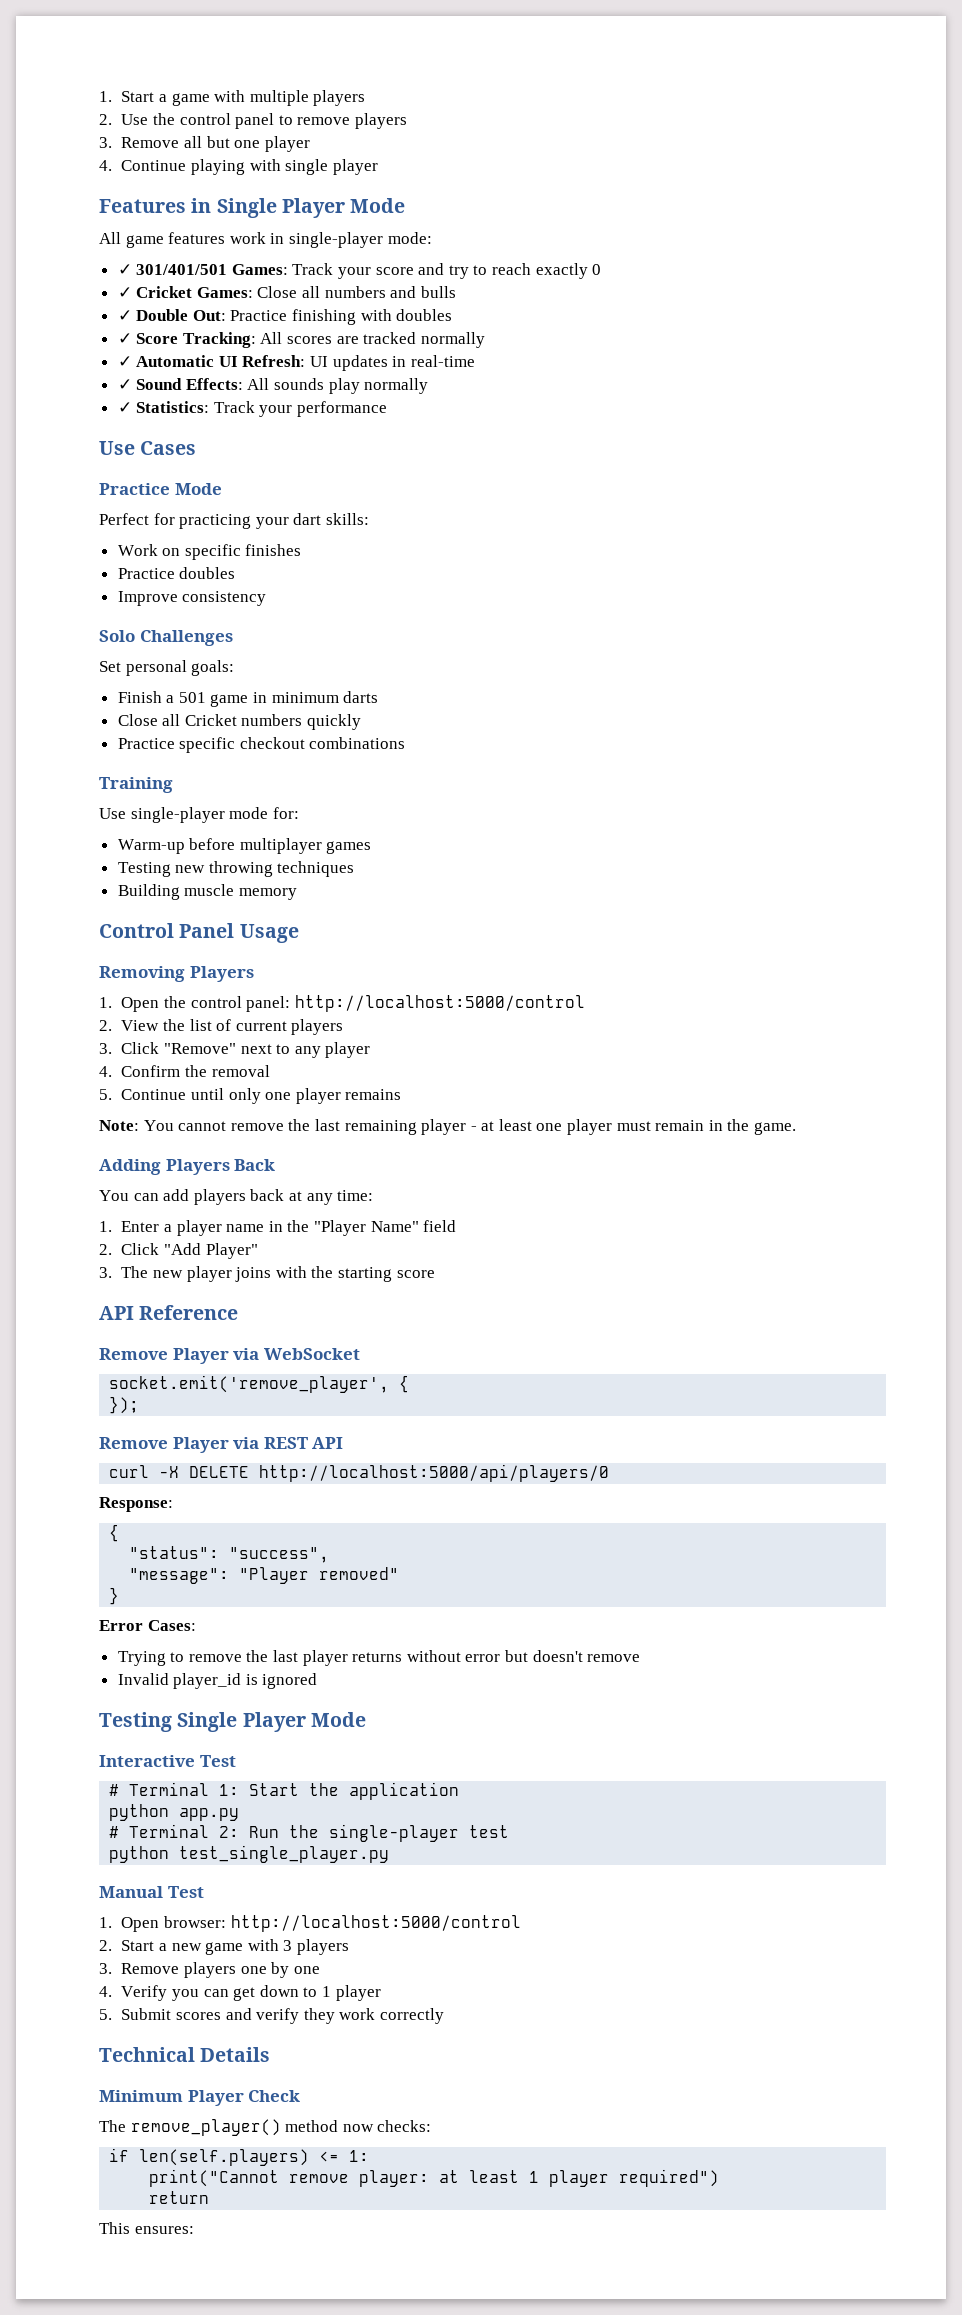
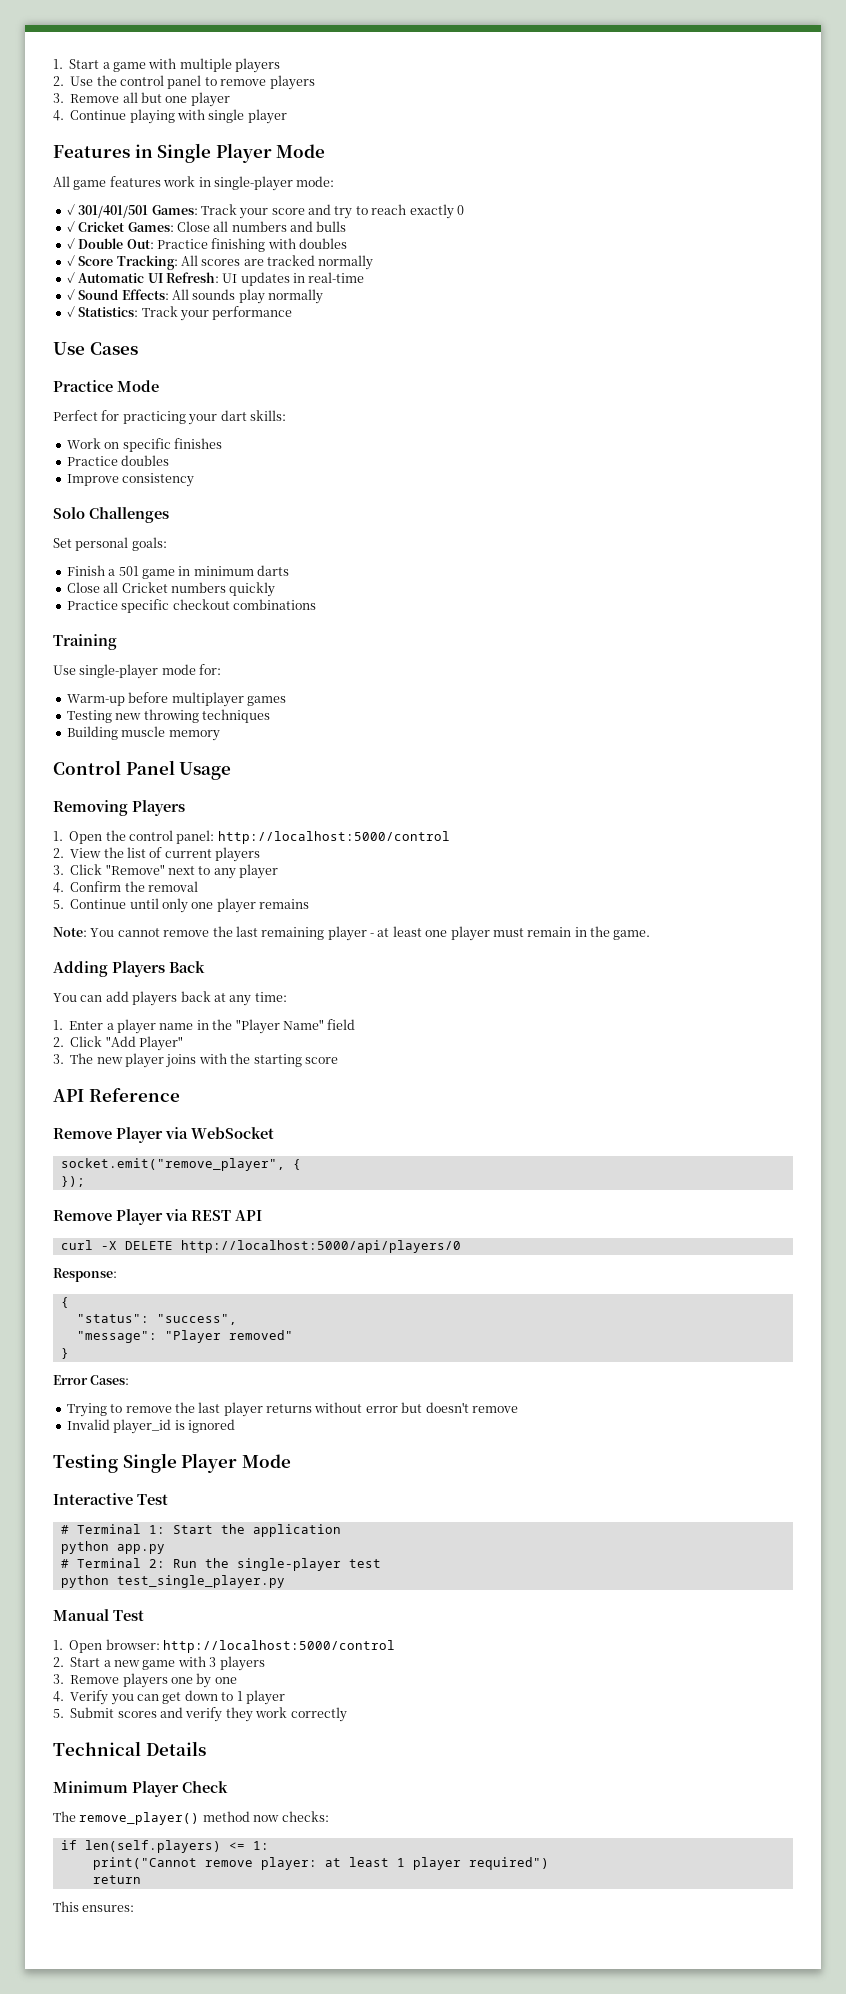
[109,1375,390,1393] socket.emit('remove_player', -> [60,1158,285,1171] socket.emit("remove_player",

